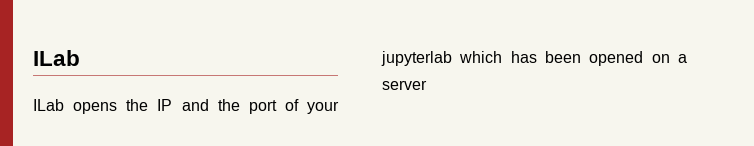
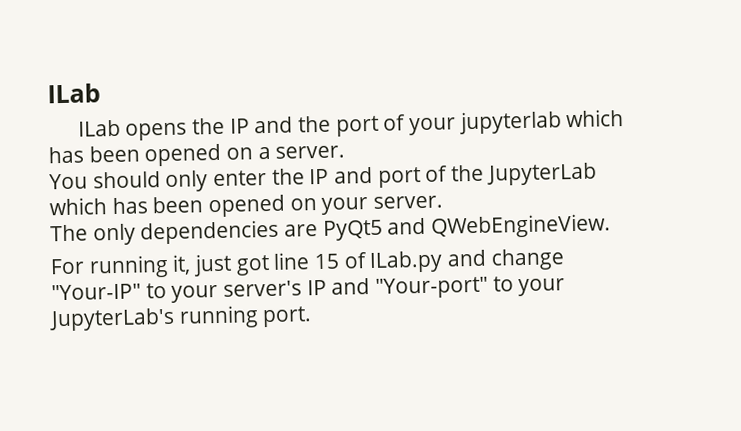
[382,80,427,90] server -> [275,145,346,159] [49,162,597,193] [49,194,444,218] [50,213,612,246] [50,248,565,279] [51,276,566,303] [49,305,313,332] server. // You should only enter the IP and port of the JupyterLab which has been opened on your server. // The only dependencies are PyQt5 and QWebEngineView. // For running it, just got line 15 of ILab.py and change "Your-IP" to your server's IP and "Your-port" to your JupyterLab's running port.

